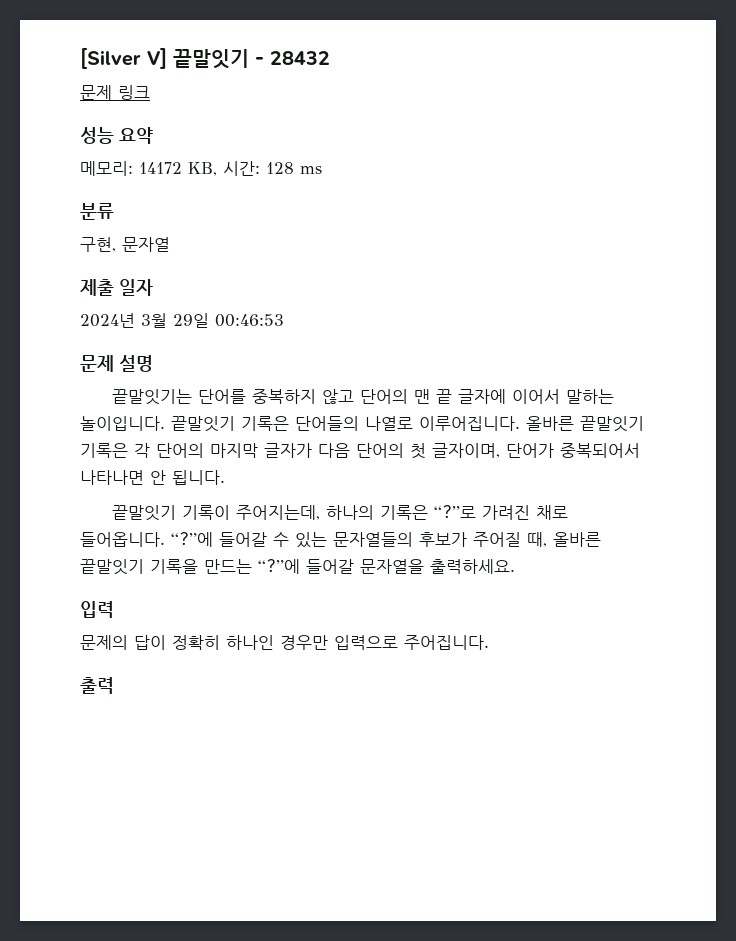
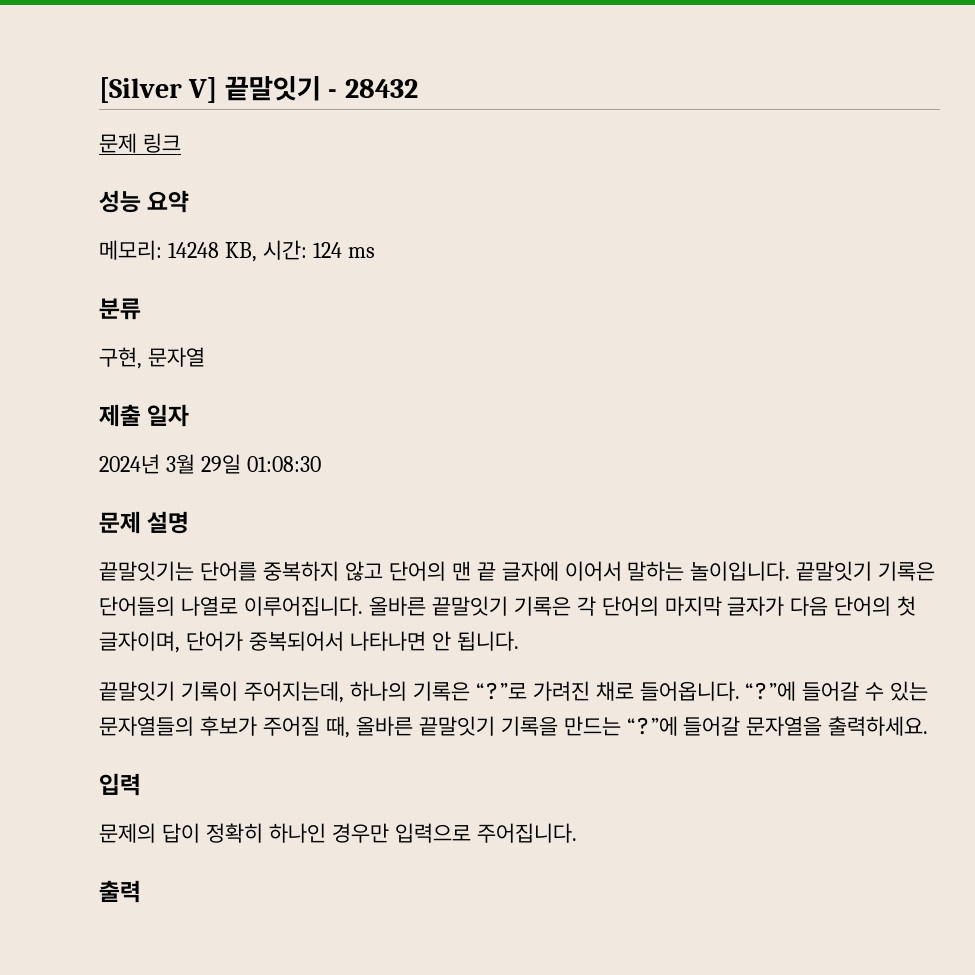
[139,162,182,174] 14172 -> [167,242,219,258] 14248
[266,162,294,174] 128 -> [312,242,342,258] 124
[215,314,284,327] 00:46:53 -> [246,456,321,472] 01:08:30

